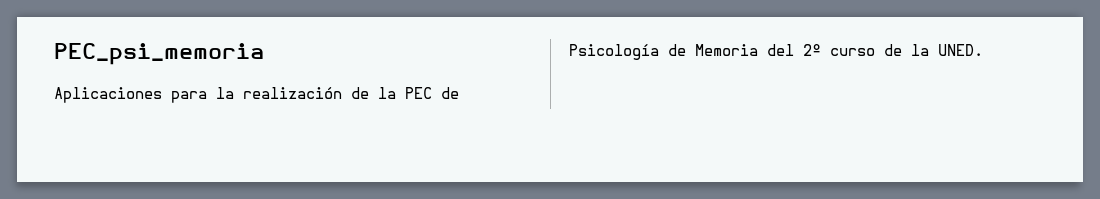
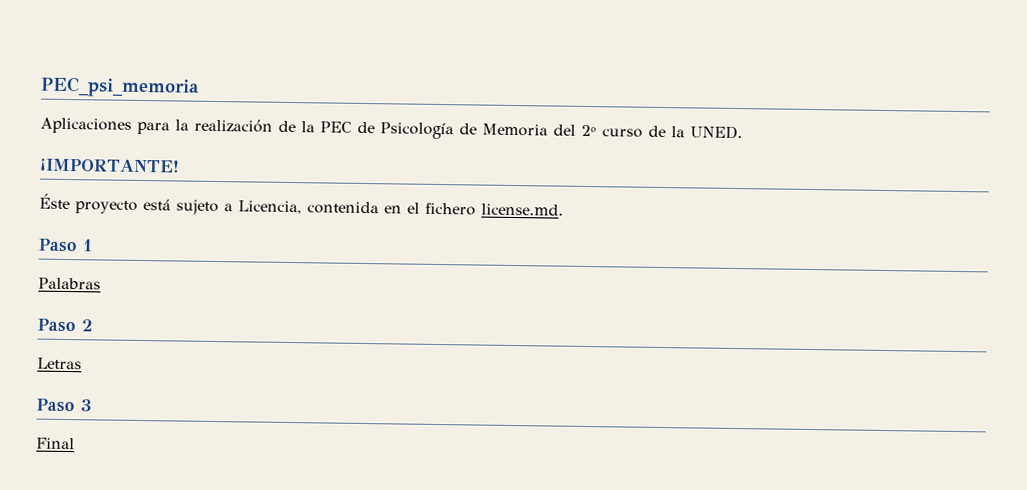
(983, 50) none -> [39,158,180,173] [39,193,564,216] [38,238,93,253] [38,277,101,290] [37,318,93,333] [37,357,82,370] [36,398,92,413] [36,437,75,450] // ¡IMPORTANTE! // Éste proyecto está sujeto a Licencia, contenida en el fichero license.md. // Paso 1 // Palabras // Paso 2 // Letras // Paso 3 // Final

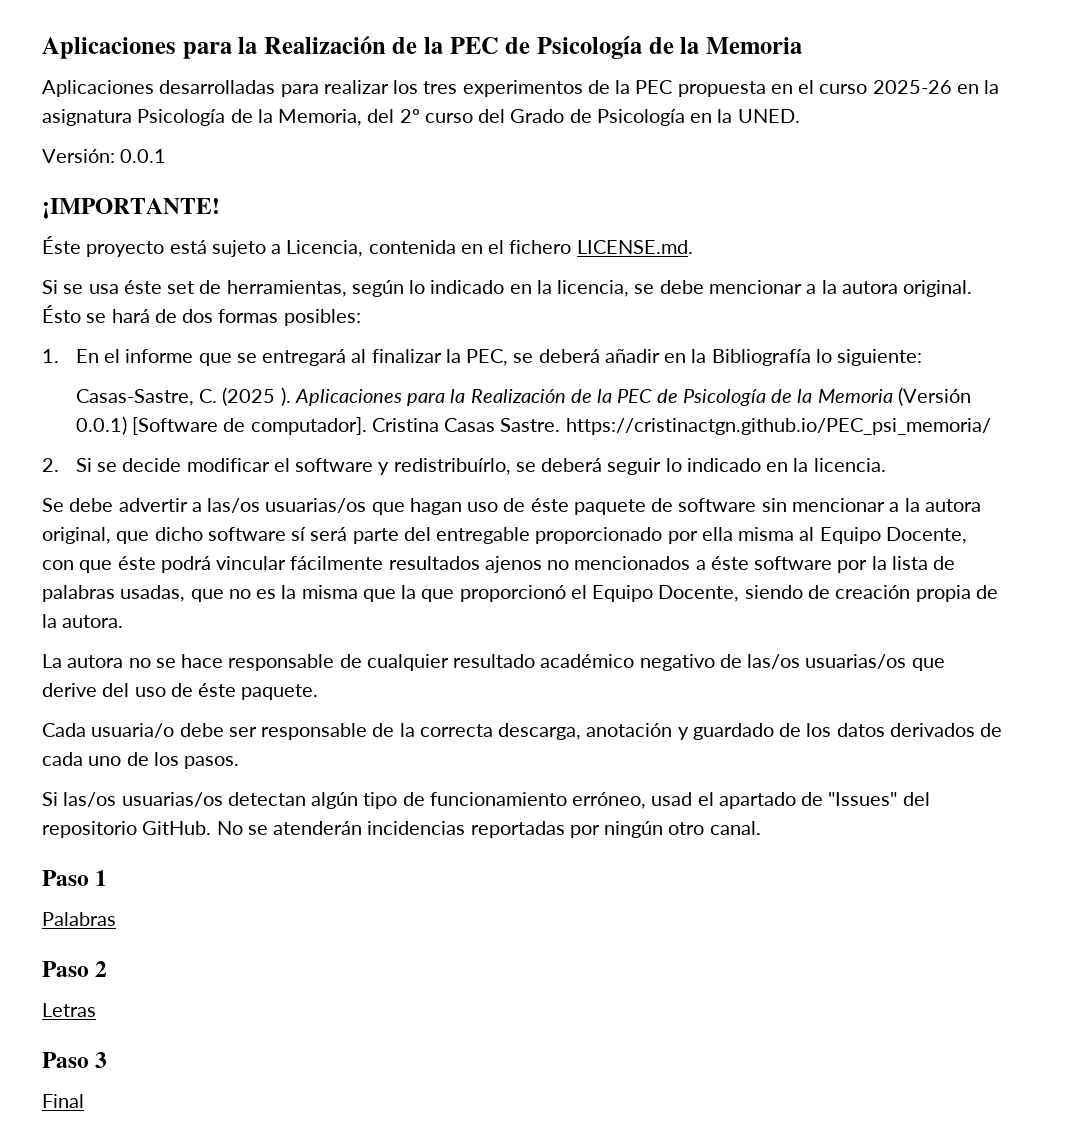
[40,76,200,98] [40,117,666,140] PEC_psi_memoria // Aplicaciones para la realización de la PEC de Psicología de Memoria del 2º curso de -> [42,35,802,59] [42,80,1000,97] [42,109,713,126] Aplicaciones para la Realización de la PEC de Psicología de la Memoria // Aplicaciones desarrolladas para realizar los tres experimentos de la PEC propuesta en el curso 2025-26 en la asignatura Psicología de la Memoria, del 2º curso del Grado de Psicología en
(743, 132) none -> [42,149,167,163] // Versión: 0.0.1
[481,203,564,216] license.md. -> [576,240,693,254] [42,280,973,297] [42,305,361,326] [42,349,923,366] [75,387,972,406] [75,416,991,435] [42,458,886,475] [42,498,981,515] [42,527,967,544] [42,556,956,573] [42,585,998,602] [42,614,124,628] [42,654,945,671] [42,683,319,700] [42,723,1003,740] [42,752,240,769] [42,792,930,809] [42,821,761,838] LICENSE.md. // Si se usa éste set de herramientas, según lo indicado en la licencia, se debe mencionar a la autora original. Ésto se hará de dos formas posibles: // 1. En el informe que se entregará al finalizar la PEC, se deberá añadir en la Bibliografía lo siguiente: // Casas-Sastre, C. (2025 ). Aplicaciones para la Realización de la PEC de Psicología de la Memoria (Versión 0.0.1) [Software de computador]. Cristina Casas Sastre. https://cristinactgn.github.io/PEC_psi_memoria/ // 2. Si se decide modificar el software y redistribuírlo, se deberá seguir lo indicado en la licencia. // Se debe advertir a las/os usuarias/os que hagan uso de éste paquete de software sin mencionar a la autora original, que dicho software sí será parte del entregable proporcionado por ella misma al Equipo Docente, con que éste podrá vincular fácilmente resultados ajenos no mencionados a éste software por la lista de palabras usadas, que no es la misma que la que proporcionó el Equipo Docente, siendo de creación propia de la autora. // La autora no se hace responsable de cualquier resultado académico negativo de las/os usuarias/os que derive del uso de éste paquete. // Cada usuaria/o debe ser responsable de la correcta descarga, anotación y guardado de los datos derivados de cada uno de los pasos. // Si las/os usuarias/os detectan algún tipo de funcionamiento erróneo, usad el apartado de "Issues" del repositorio GitHub. No se atenderán incidencias reportadas por ningún otro canal.

